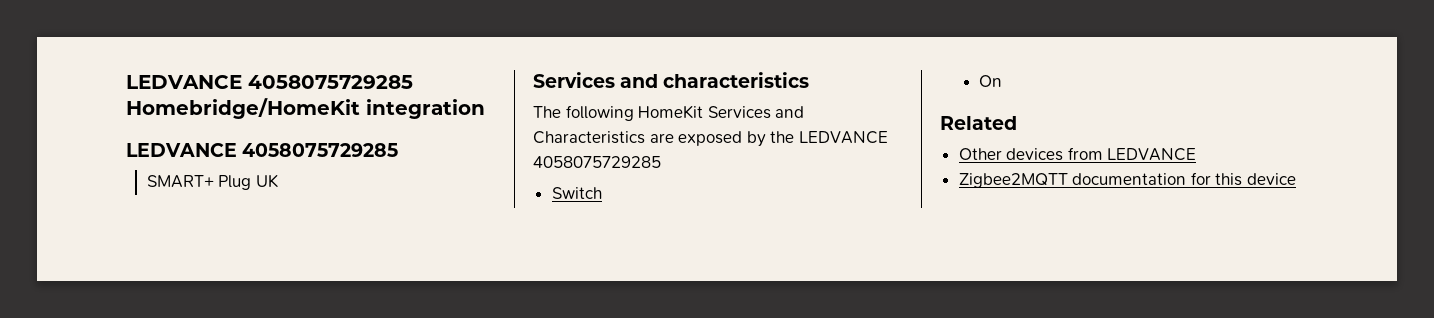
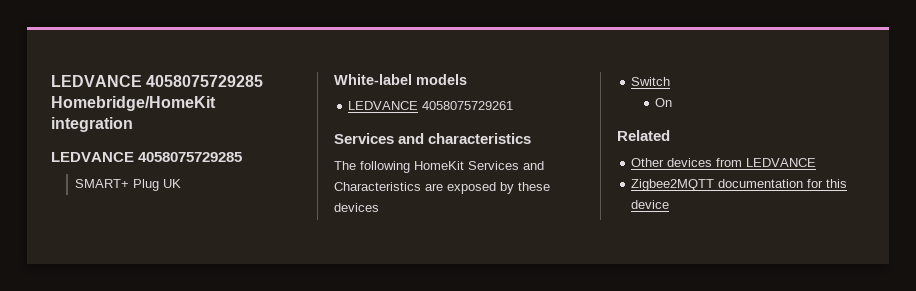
(278, 181) none -> [334,74,467,85] [348,101,514,110] // White-label models // LEDVANCE 4058075729261
[770,131,888,144] [533,156,661,168] the LEDVANCE 4058075729285 -> [518,182,550,191] [334,203,379,212] these devices

